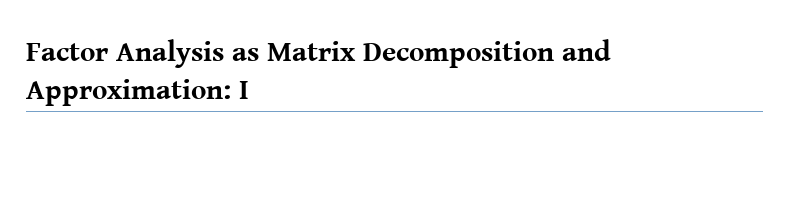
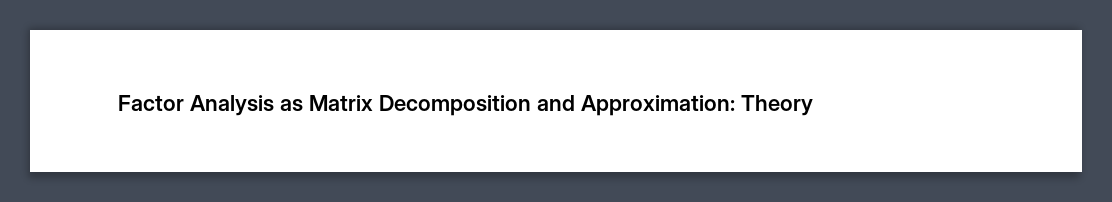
[239,81,249,99] I -> [740,95,813,116] Theory

